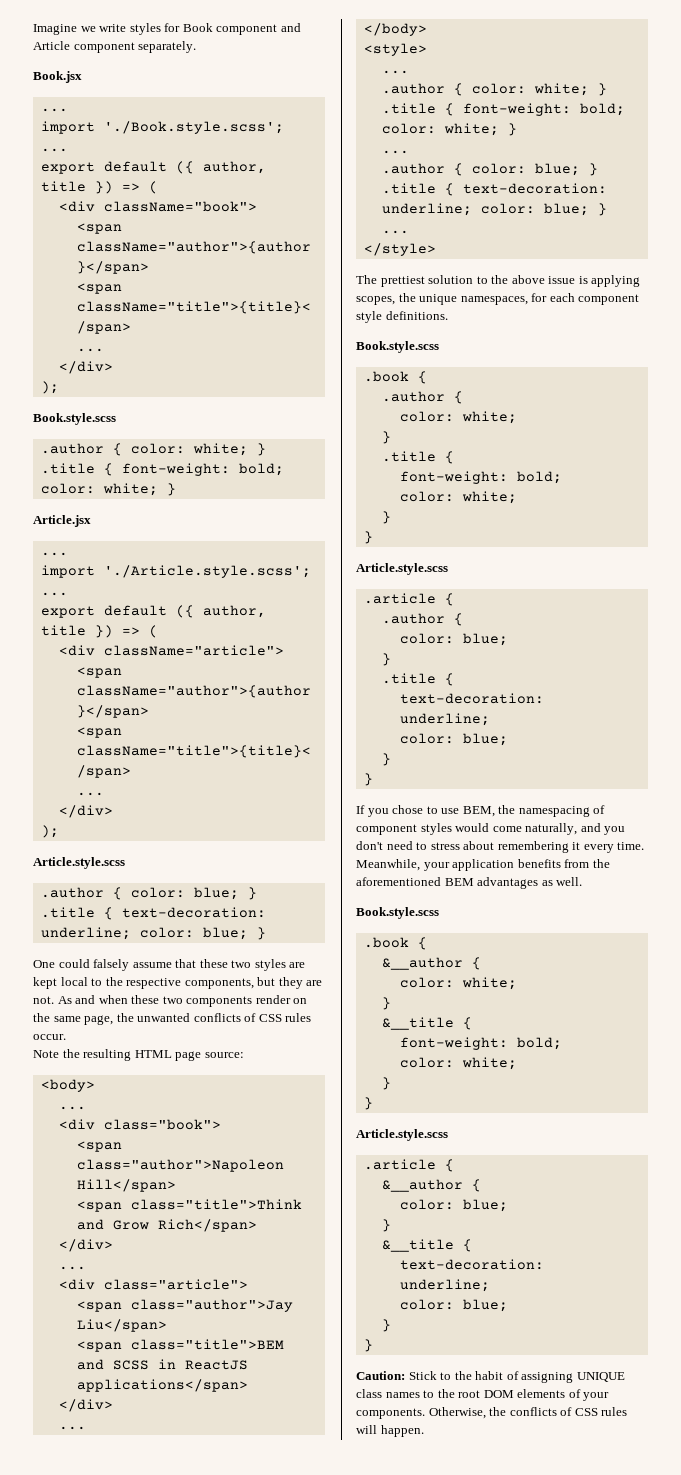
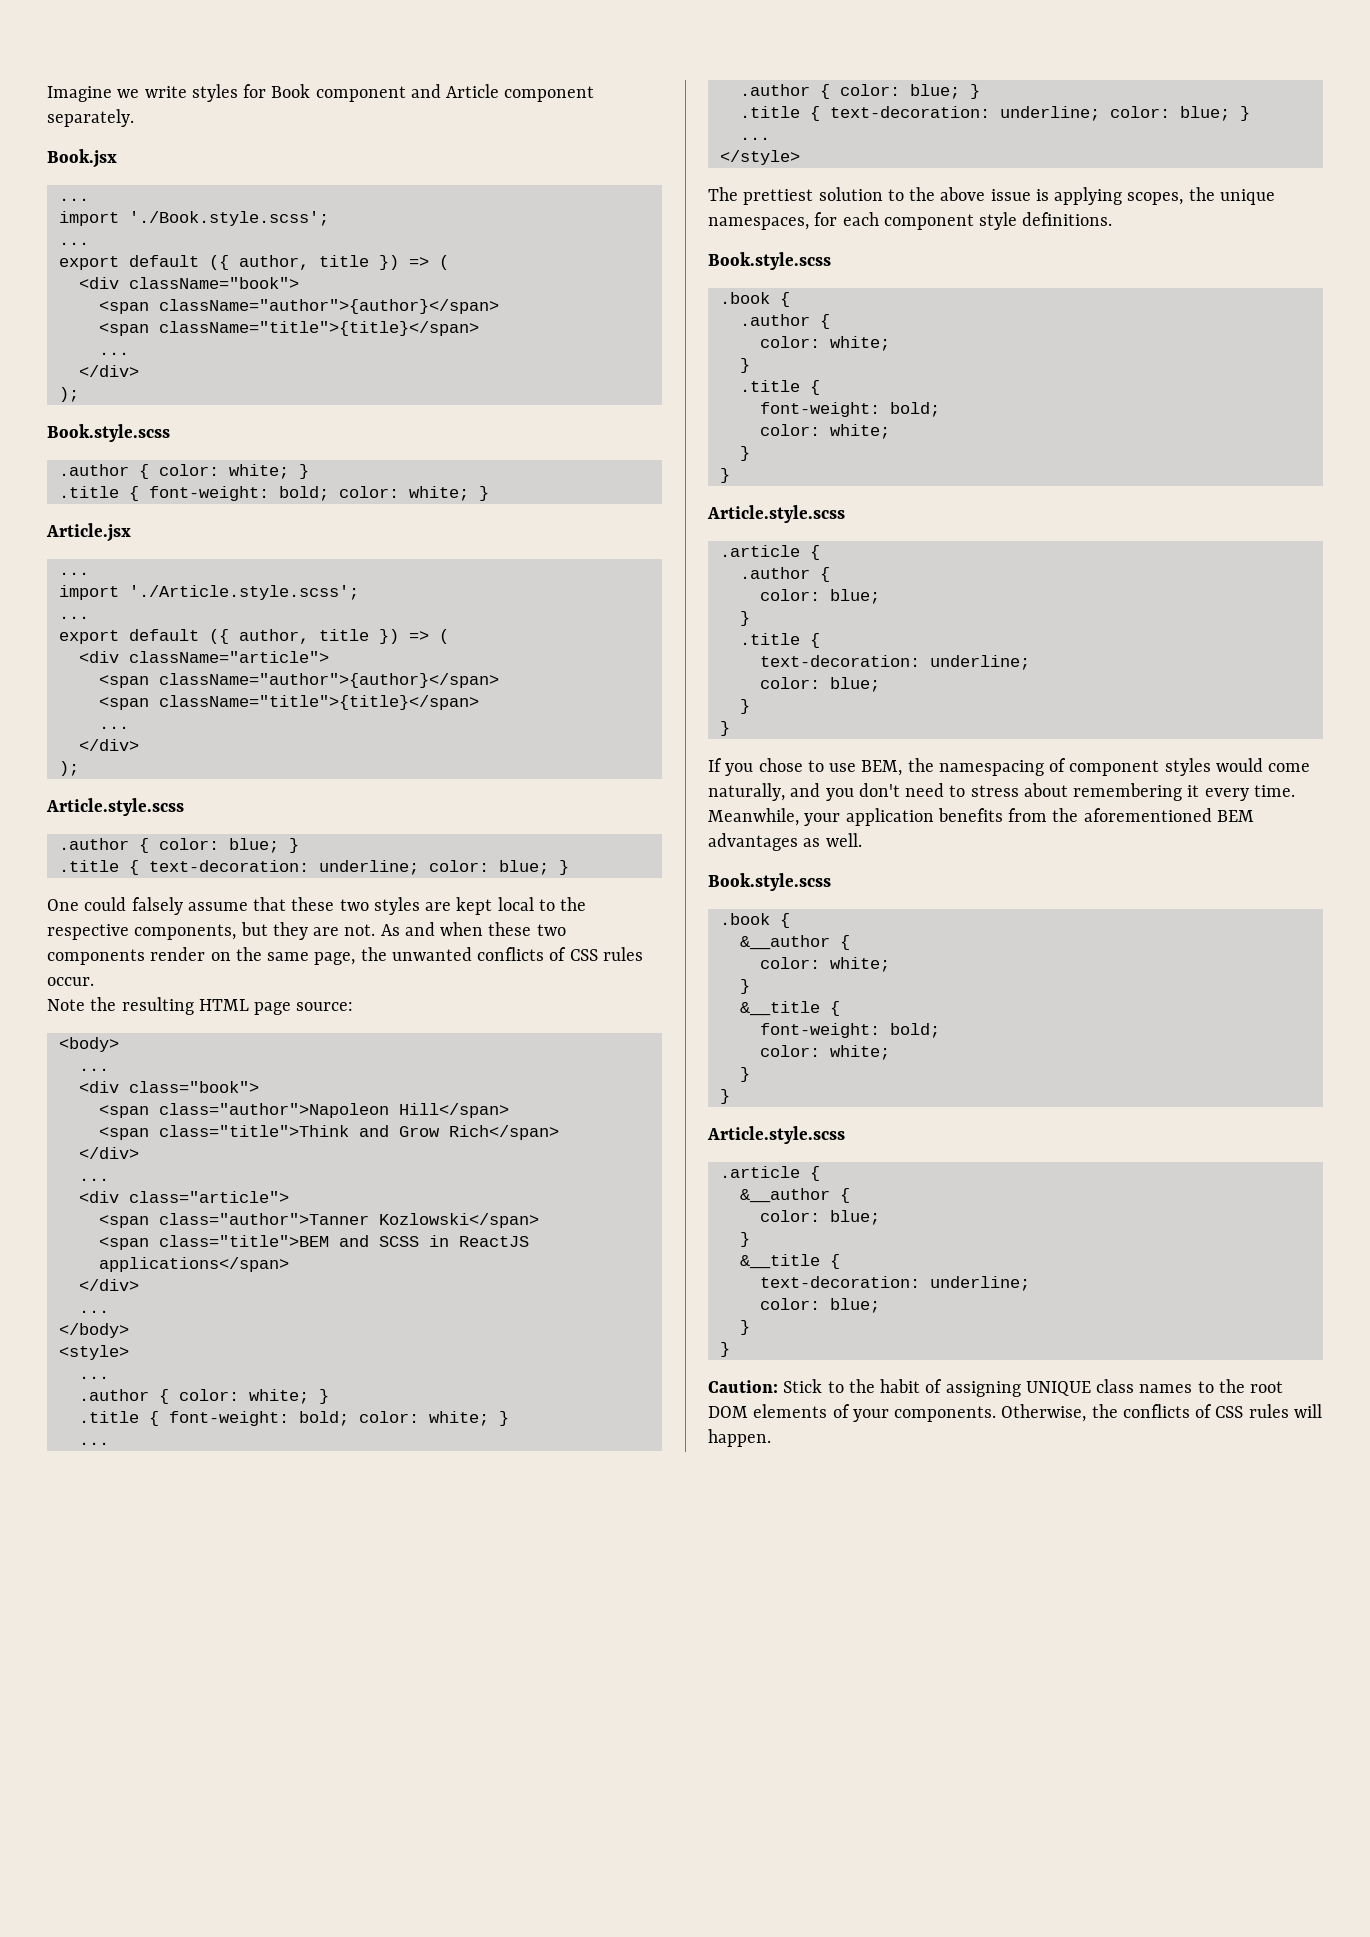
[130,1299,293,1312] [76,1319,167,1332] class="author">Jay Liu</span> -> [158,1213,539,1228] class="author">Tanner Kozlowski</span>

